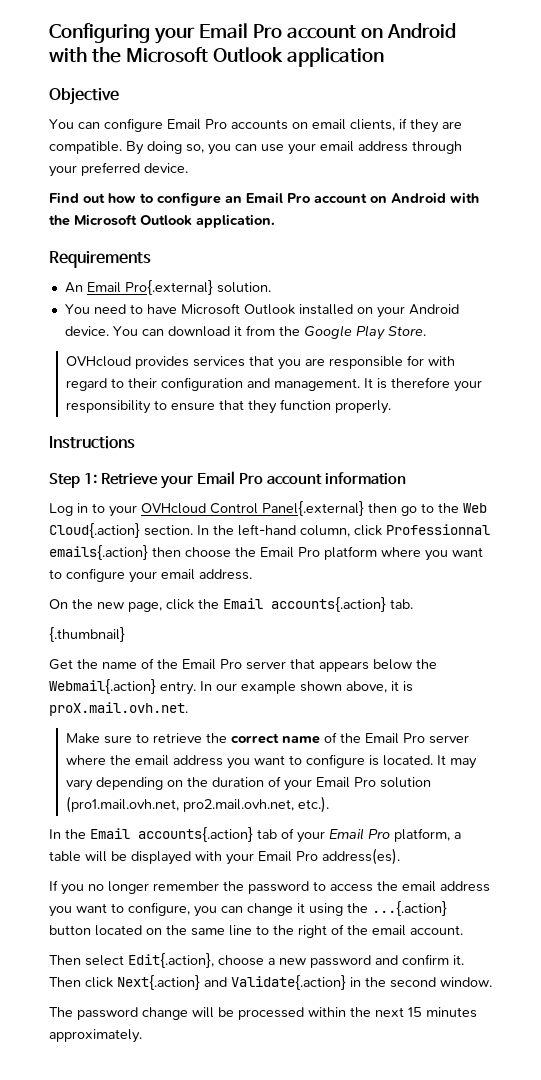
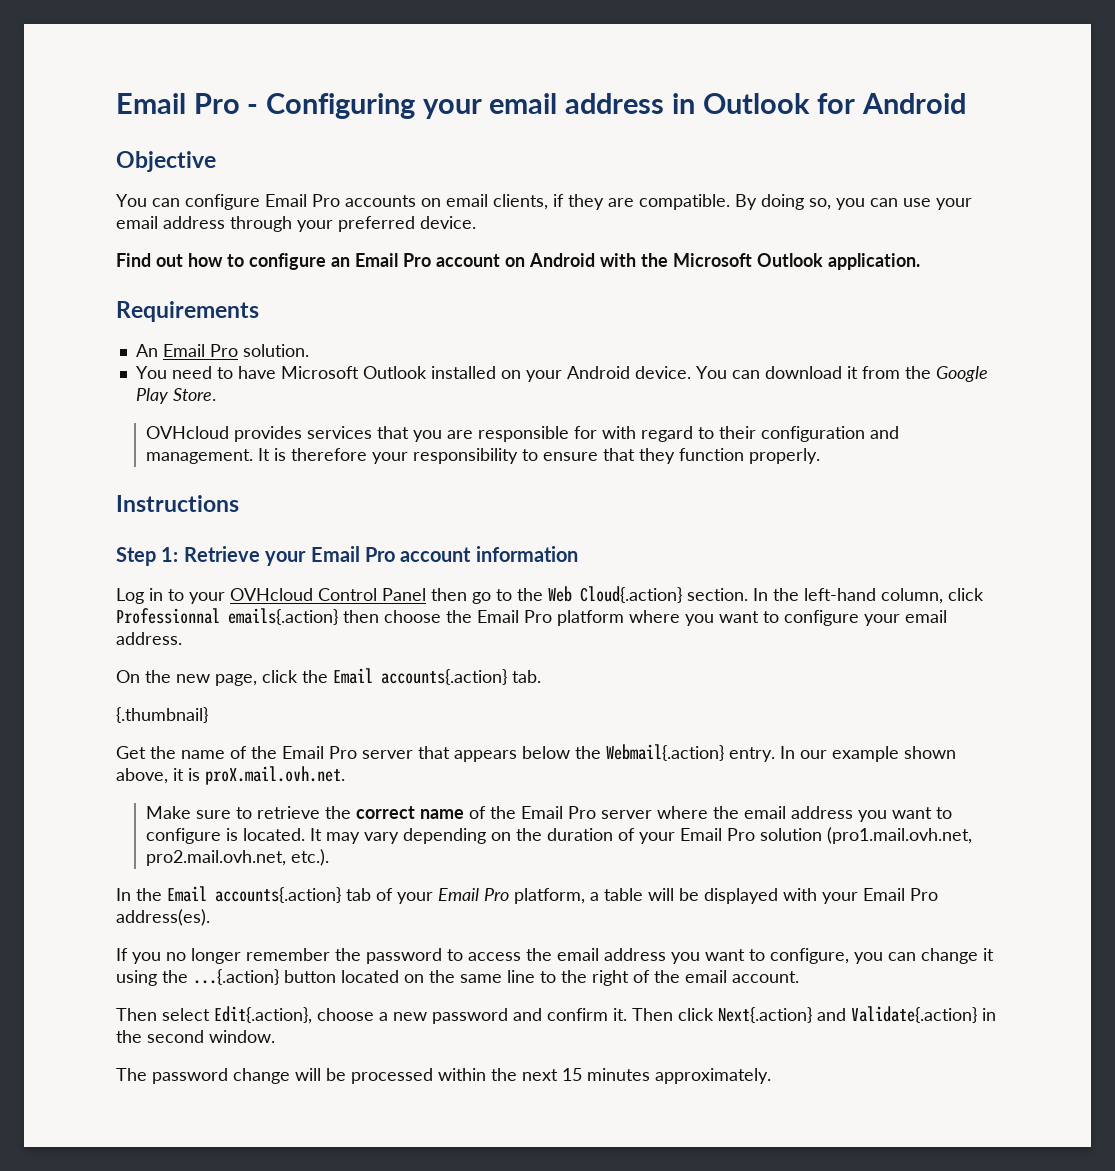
[49,23,456,44] [49,47,384,67] Configuring your Email Pro account on Android with the Microsoft Outlook application -> [116,93,966,119] Email Pro - Configuring your email address in Outlook for Android
[124,280,213,295] Pro{.external} -> [209,344,238,357] Pro
[262,501,364,516] Panel{.external} -> [382,588,426,601] Panel

